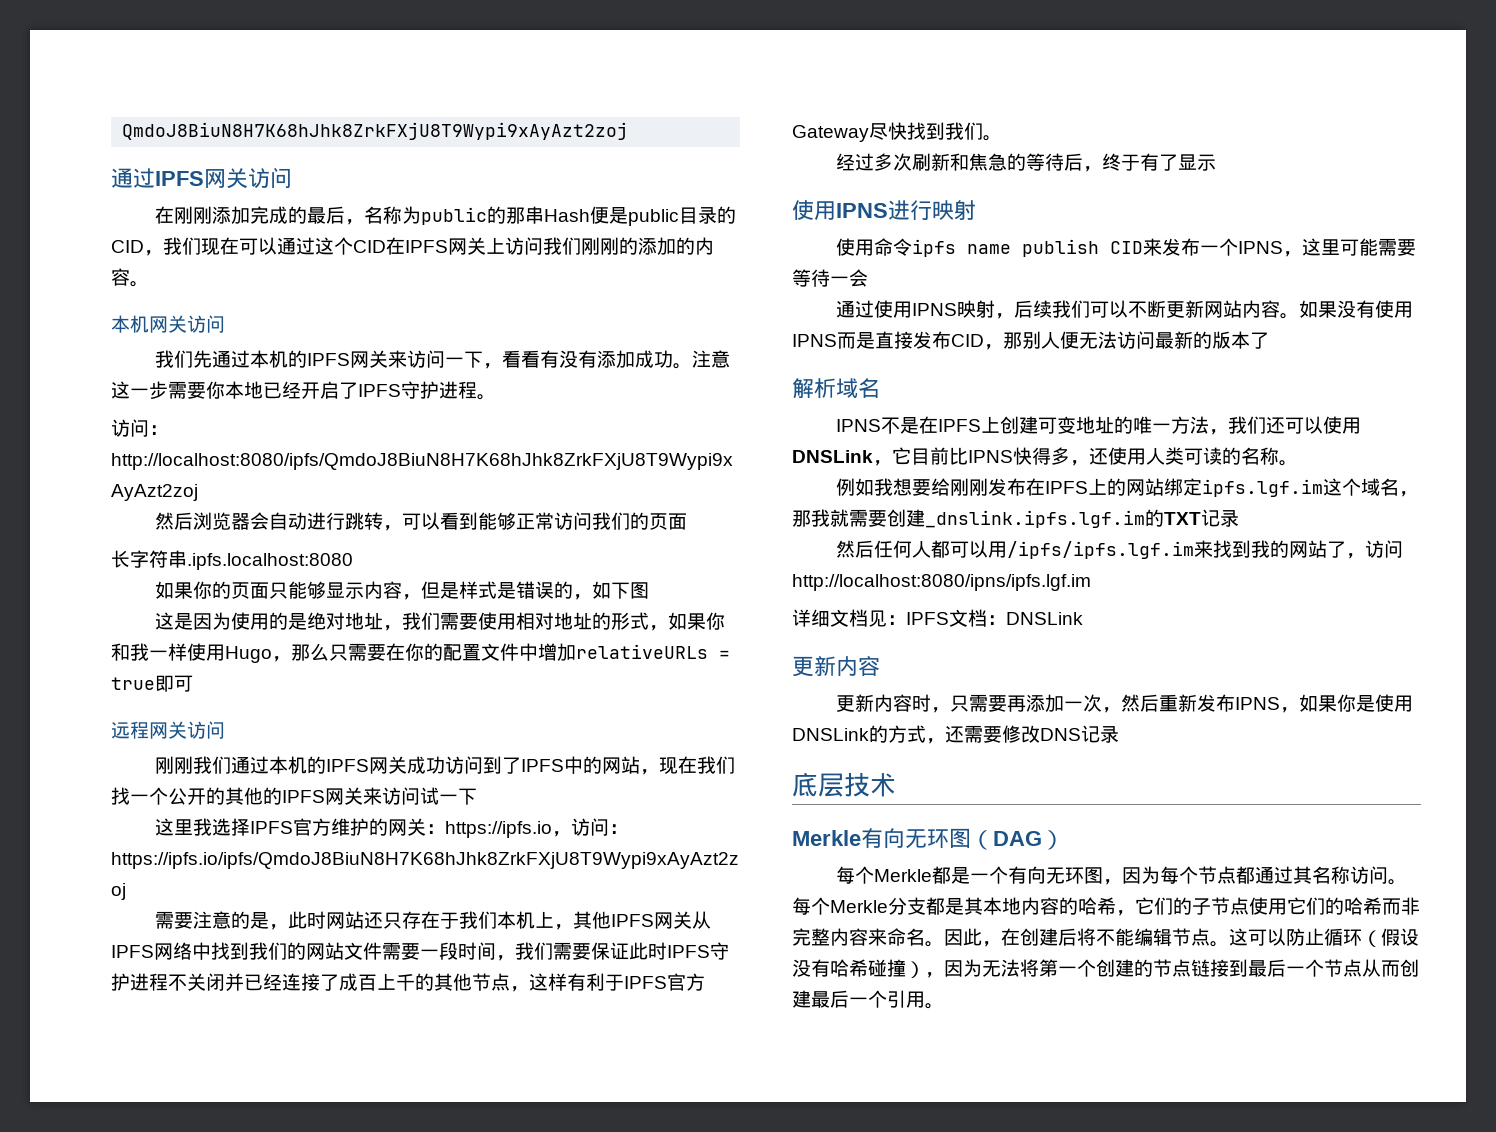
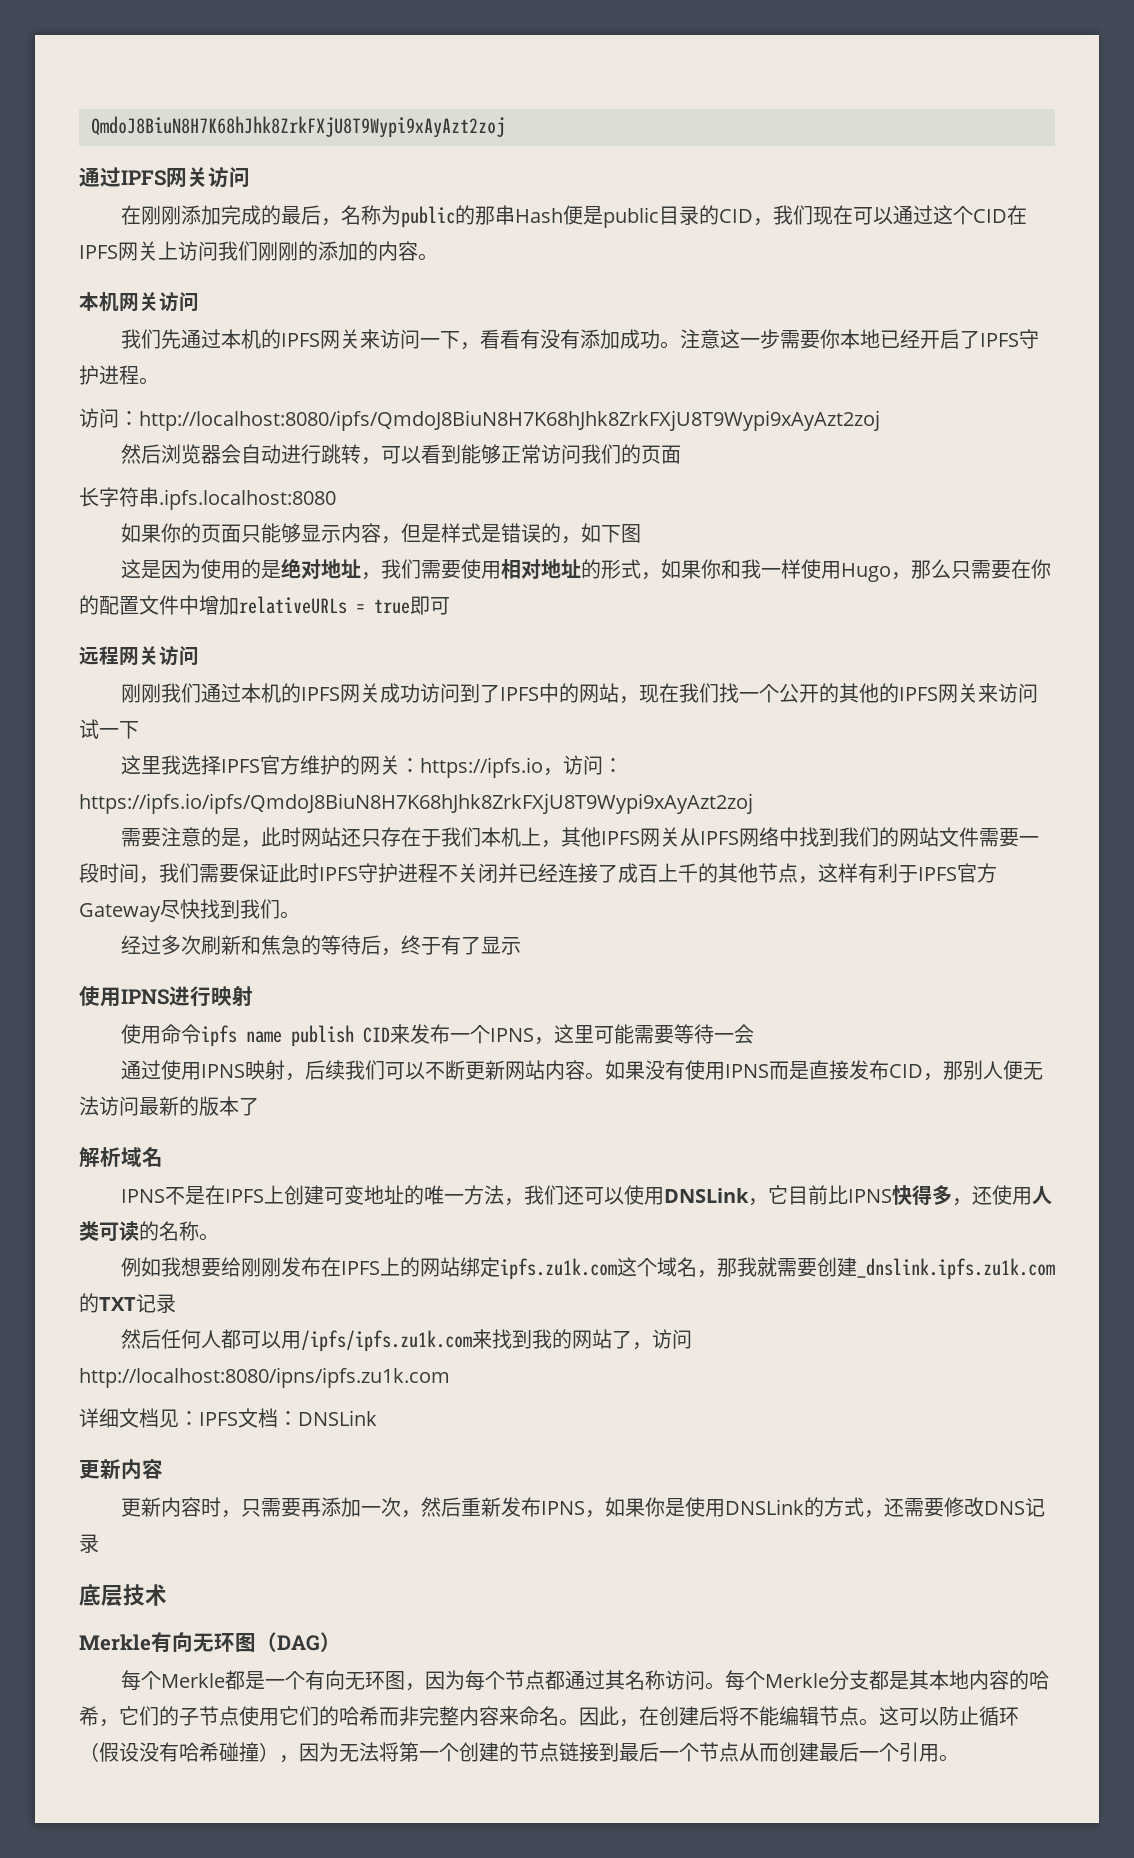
[1201,479,1323,497] ipfs.lgf.im -> [499,1258,617,1280] ipfs.zu1k.com
[925,510,1145,528] _dnslink.ipfs.lgf.im -> [856,1258,1055,1280] _dnslink.ipfs.zu1k.com
[1006,541,1194,559] /ipfs/ipfs.lgf.im -> [300,1330,472,1352] /ipfs/ipfs.zu1k.com
[792,574,1091,591] http://localhost:8080/ipns/ipfs.lgf.im -> [79,1367,450,1388] http://localhost:8080/ipns/ipfs.zu1k.com

